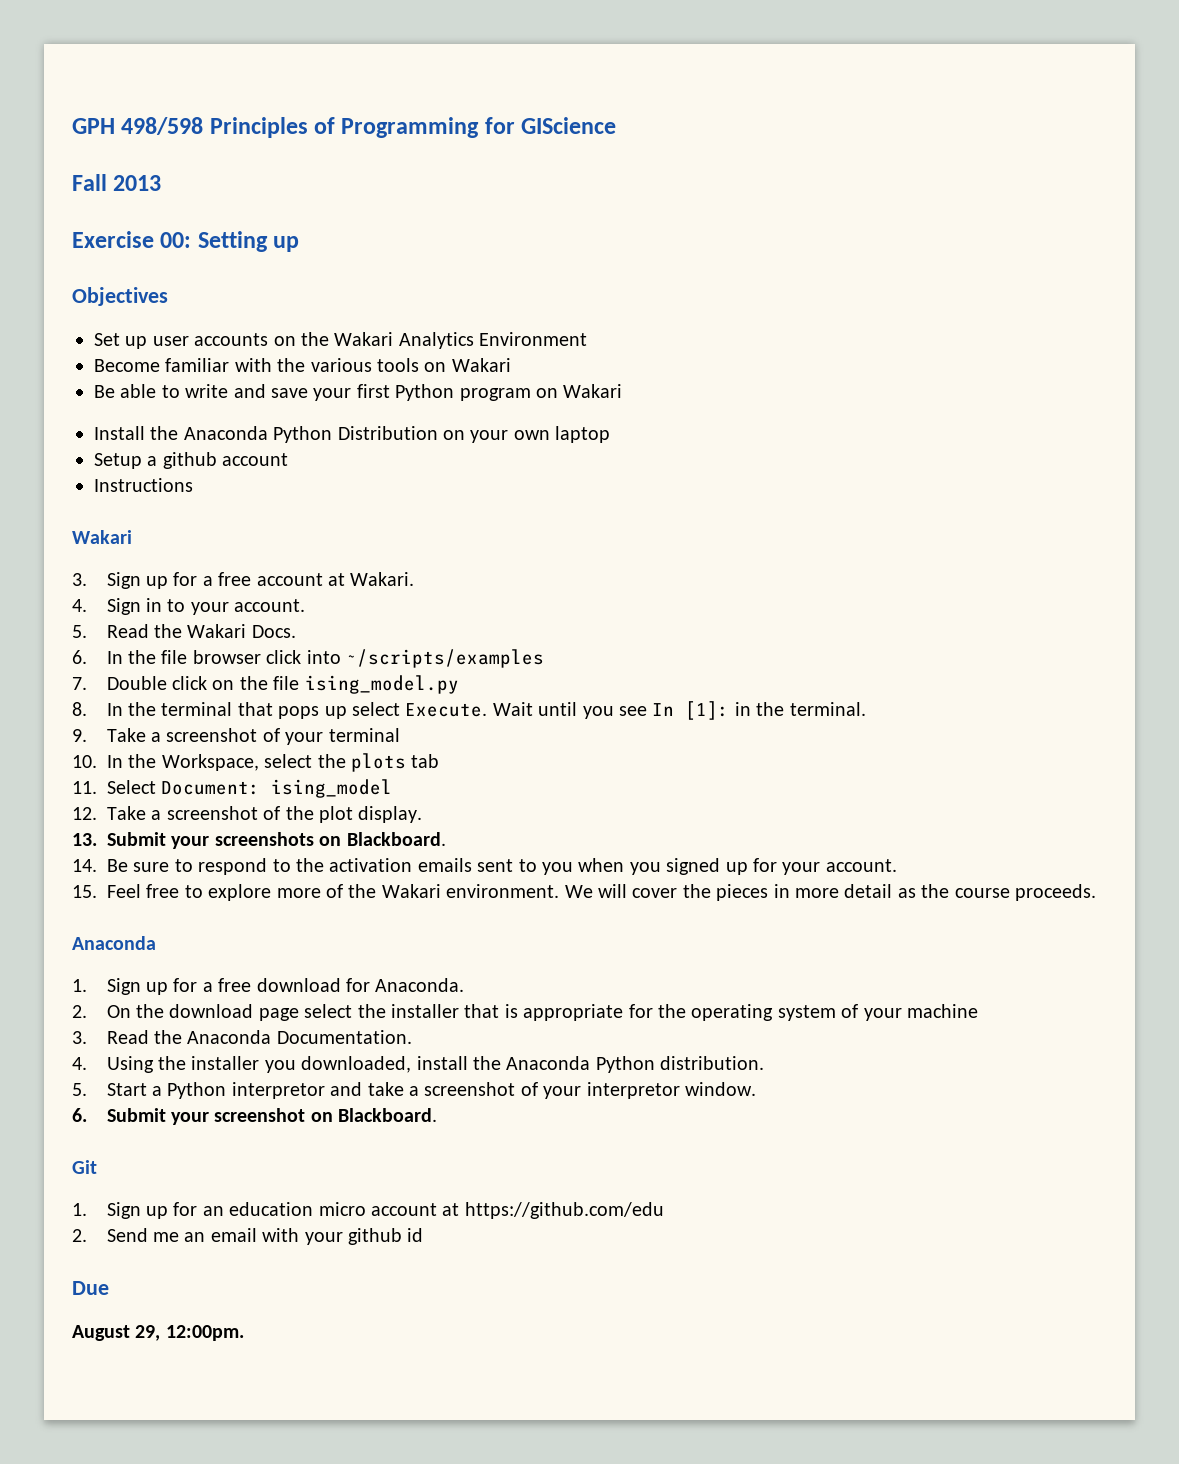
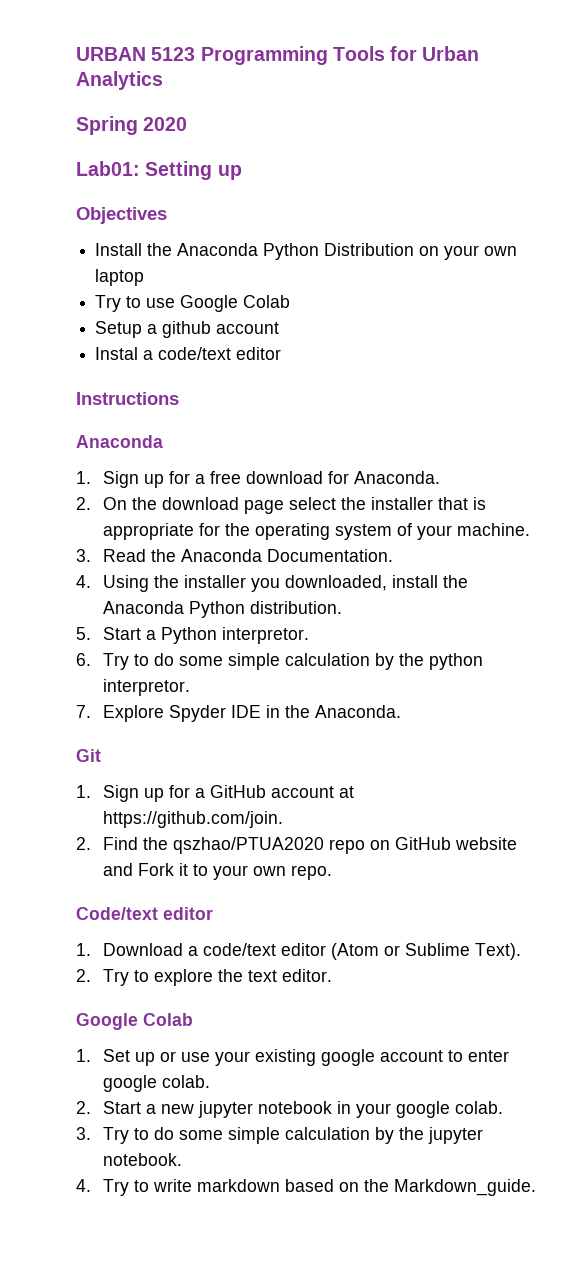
[72,117,617,138] [72,174,162,191] [72,231,300,252] [72,287,168,306] [94,332,588,349] [94,358,511,372] [94,384,623,401] GPH 498/598 Principles of Programming for GIScience // Fall 2013 // Exercise 00: Setting up // Objectives // Set up user accounts on the Wakari Analytics Environment // Become familiar with the various tools on Wakari // Be able to write and save your first Python program on Wakari -> [76,46,480,65] [76,71,163,90] [76,116,188,135] [76,161,242,180] [76,207,167,224] URBAN 5123 Programming Tools for Urban Analytics // Spring 2020 // Lab01: Setting up // Objectives
(611, 434) none -> [95,295,291,312] // Try to use Google Colab
[94,478,193,492] [72,530,132,544] [72,572,415,589] [72,598,306,615] [72,624,296,638] [72,649,545,668] [72,675,459,694] [72,701,866,720] [72,728,400,745] [72,753,440,772] [72,779,393,798] [72,806,423,823] [72,832,446,849] [72,858,897,875] [72,884,1096,901] Instructions // Wakari // 3. Sign up for a free account at Wakari. // 4. Sign in to your account. // 5. Read the Wakari Docs. // 6. In the file browser click into ~/scripts/examples // 7. Double click on the file ising_model.py // 8. In the terminal that pops up select Execute. Wait until you see In [1]: in the terminal. // 9. Take a screenshot of your terminal // 10. In the Workspace, select the plots tab // 11. Select Document: ising_model // 12. Take a screenshot of the plot display. // 13. Submit your screenshots on Blackboard. // 14. Be sure to respond to the activation emails sent to you when you signed up for your account. // 15. Feel free to explore more of the Wakari environment. We will cover the pieces in more detail as the course proceeds. -> [95,347,282,360] [76,392,179,405] Instal a code/text editor // Instructions
[907,1004,979,1018] machine -> [457,523,531,536] machine.
[231,1082,757,1099] [72,1108,438,1125] interpretor and take a screenshot of your interpretor window. // 6. Submit your screenshot on Blackboard. -> [222,627,310,644] [76,653,484,670] [103,679,191,696] [76,705,402,722] interpretor. // 6. Try to do some simple calculation by the python interpretor. // 7. Explore Spyder IDE in the Anaconda.
[202,1202,664,1219] [72,1228,424,1245] [72,1281,109,1295] [72,1325,244,1341] an education micro account at https://github.com/edu // 2. Send me an email with your github id // Due // August 29, 12:00pm. -> [195,785,355,798] [103,811,284,828] [76,837,518,854] [103,863,333,880] [76,907,213,920] [76,943,522,960] [76,969,333,986] [76,1013,193,1030] [76,1049,510,1066] [103,1075,211,1092] [76,1101,504,1118] [76,1127,484,1144] [103,1153,183,1166] [76,1179,537,1196] a GitHub account at https://github.com/join. // 2. Find the qszhao/PTUA2020 repo on GitHub website and Fork it to your own repo. // Code/text editor // 1. Download a code/text editor (Atom or Sublime Text). // 2. Try to explore the text editor. // Google Colab // 1. Set up or use your existing google account to enter google colab. // 2. Start a new jupyter notebook in your google colab. // 3. Try to do some simple calculation by the jupyter notebook. // 4. Try to write markdown based on the Markdown_guide.

